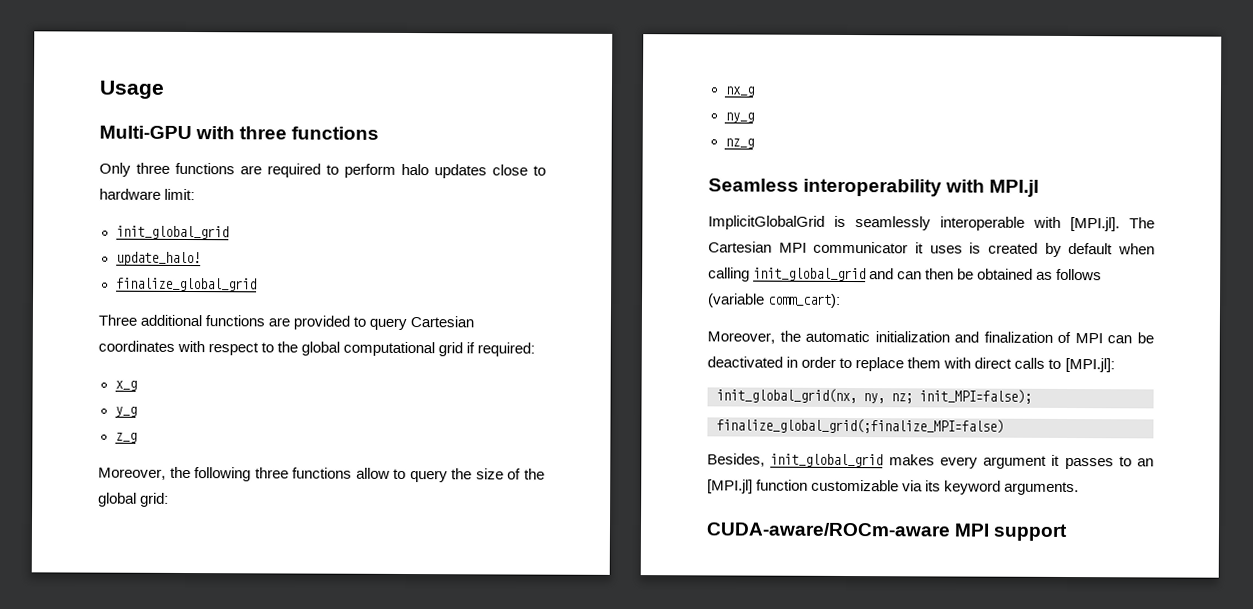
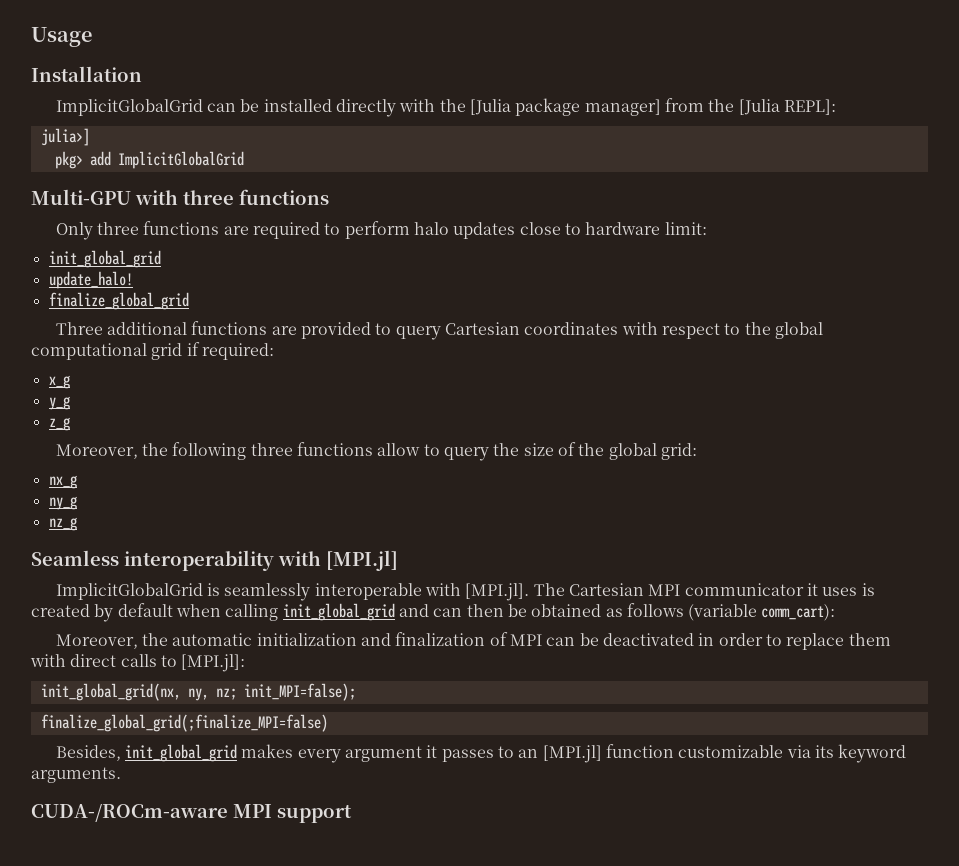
(165, 89) none -> [31,66,142,82] [55,98,836,117] [40,128,90,146] [54,151,244,169] // Installation // ImplicitGlobalGrid can be installed directly with the [Julia package manager] from the [Julia REPL]: // julia>] // pkg> add ImplicitGlobalGrid
[989,179,1040,197] MPI.jl -> [326,550,398,571] [MPI.jl]
[706,522,951,537] CUDA-aware/ROCm-aware -> [31,804,228,822] CUDA-/ROCm-aware

